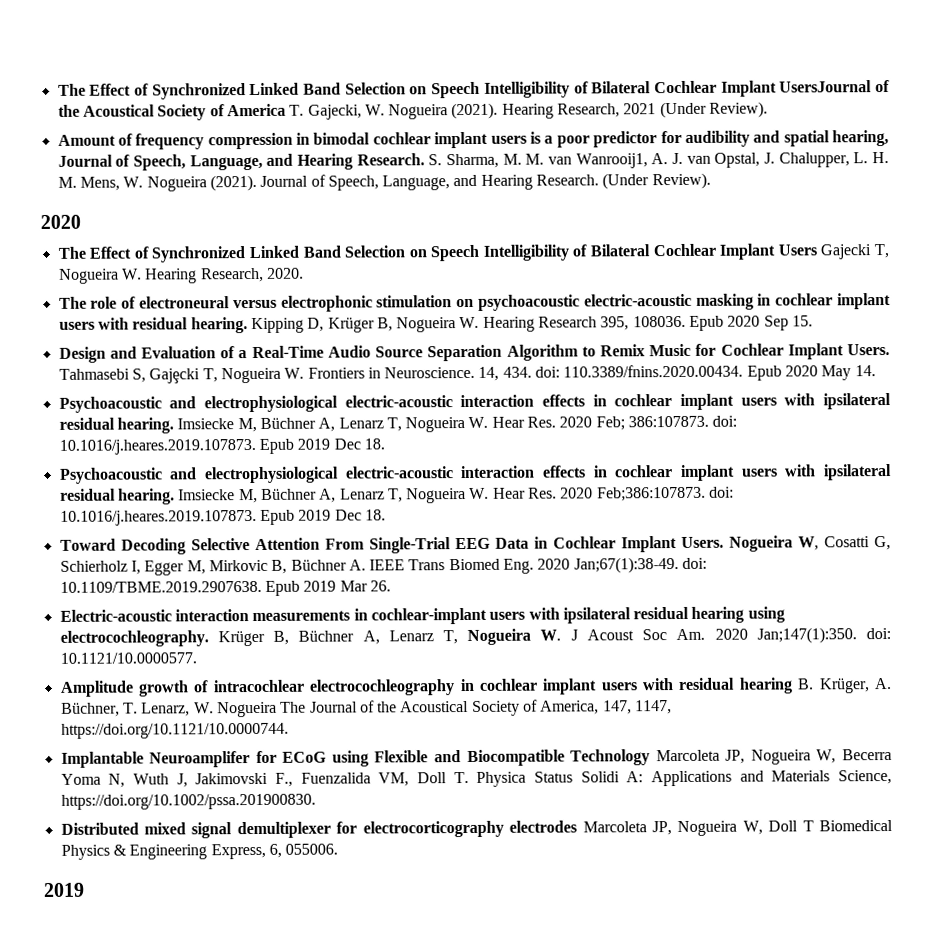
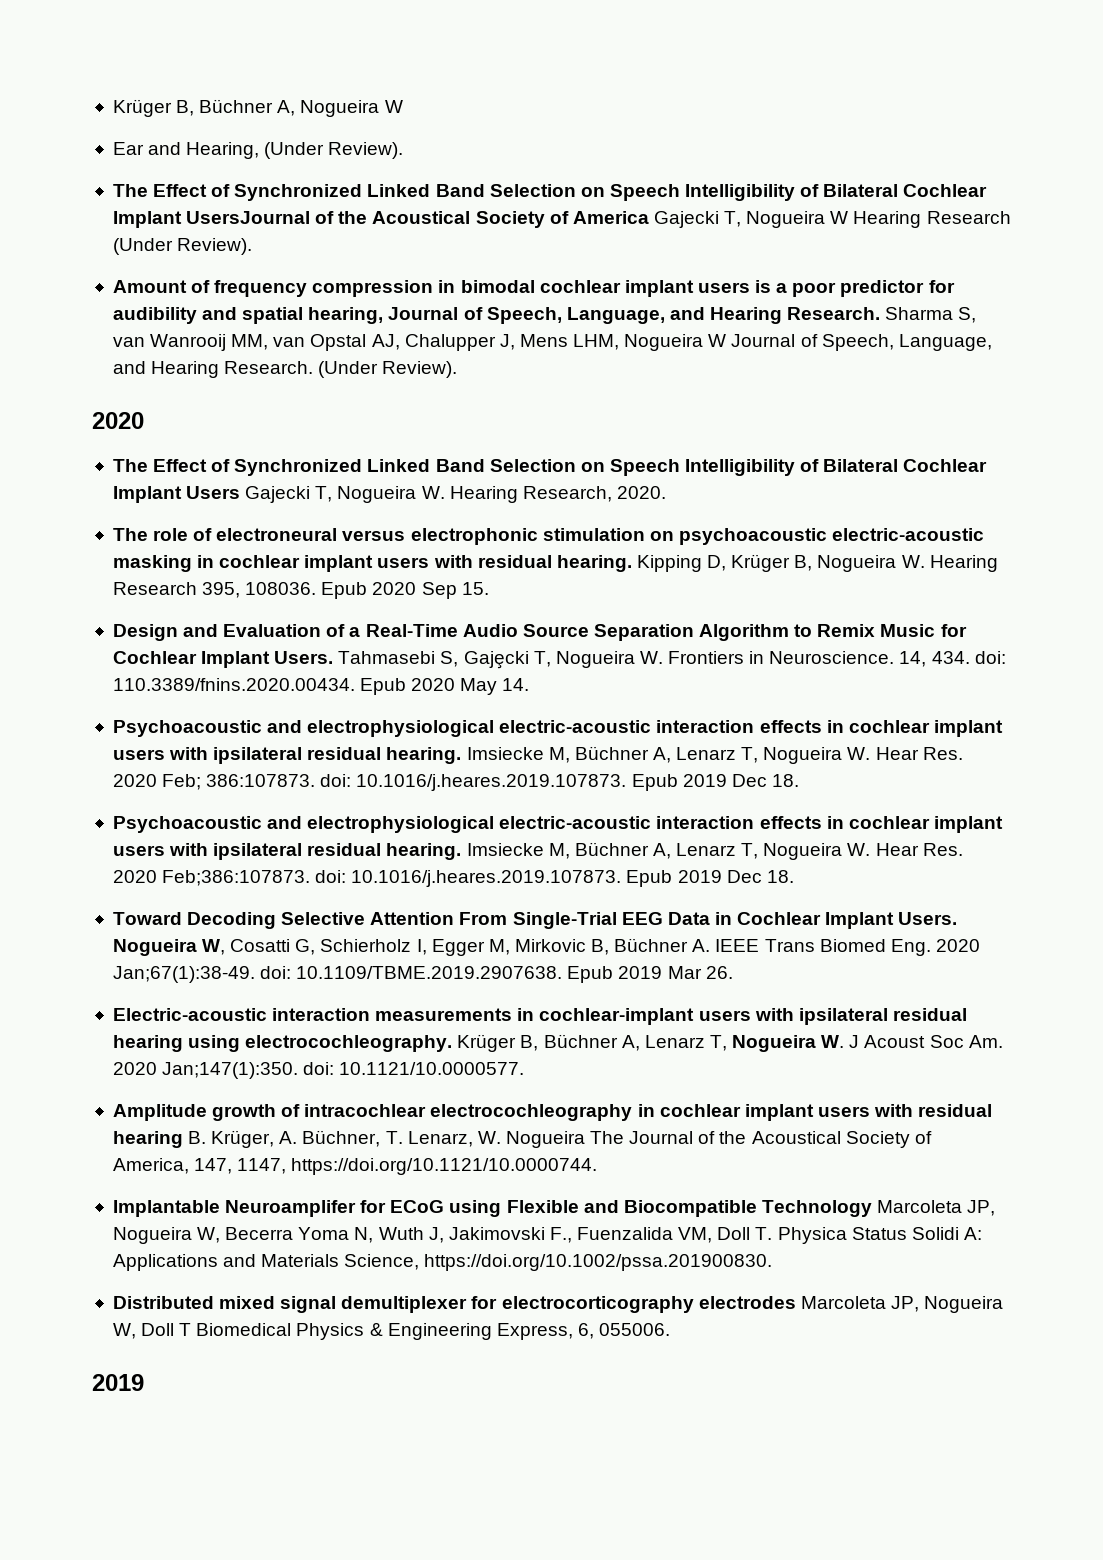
(57, 89) none -> [112,99,403,117] [112,142,404,159] Krüger B, Büchner A, Nogueira W // Ear and Hearing, (Under Review). //
[289,102,657,120] T. Gajecki, W. Nogueira (2021). Hearing Research, 2021 -> [653,211,1011,228] Gajecki T, Nogueira W Hearing Research
[428,152,889,169] [57,174,257,192] S. Sharma, M. M. van Wanrooij1, A. J. van Opstal, J. Chalupper, L. H. M. Mens, W. Nogueira (2021). -> [885,307,977,323] [112,334,727,351] Sharma S, van Wanrooij MM, van Opstal AJ, Chalupper J, Mens LHM, Nogueira W

